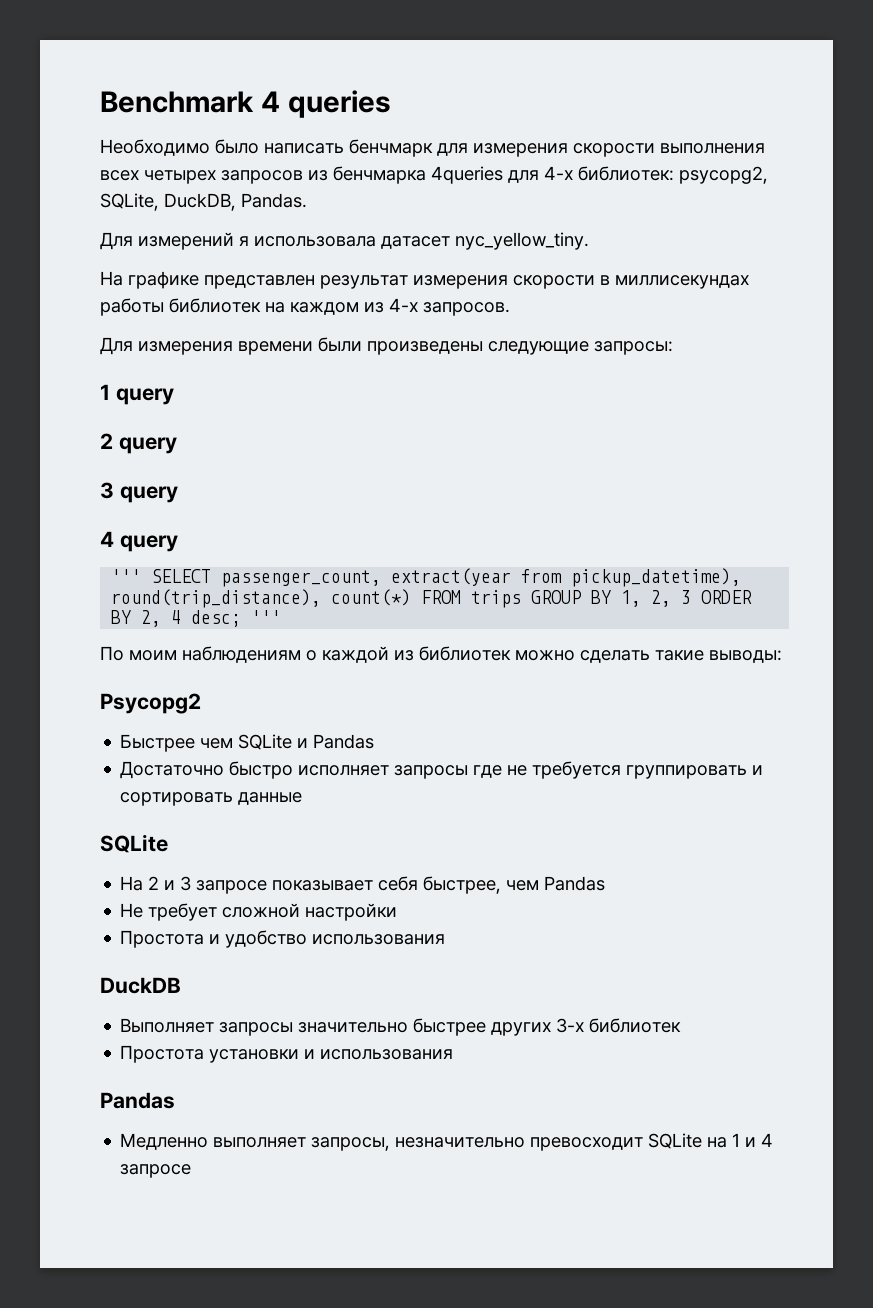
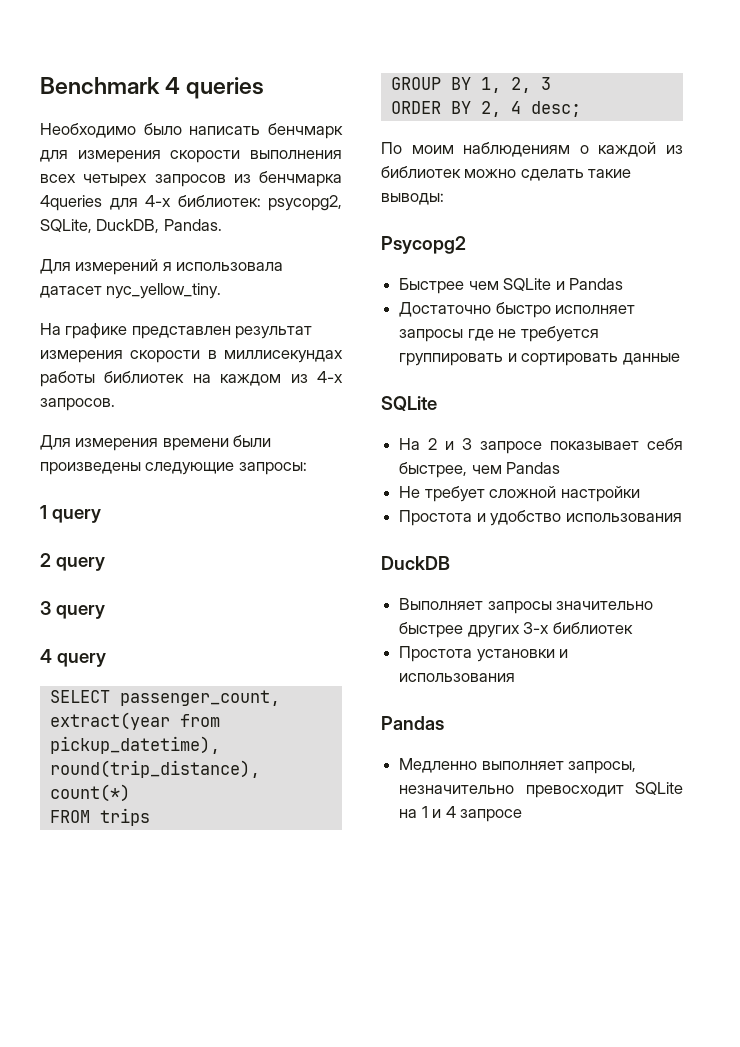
[111,569,142,583] ''' -> (106, 660) none
(412, 597) none -> (130, 793) //
(522, 599) none -> (150, 817) //
(692, 597) none -> (551, 83) //
[251,610,282,624] ''' -> (581, 109) none

